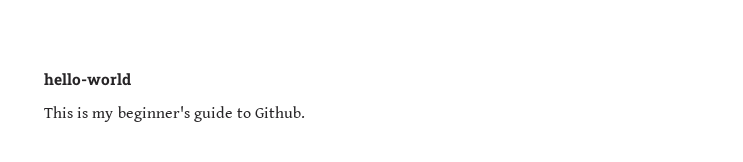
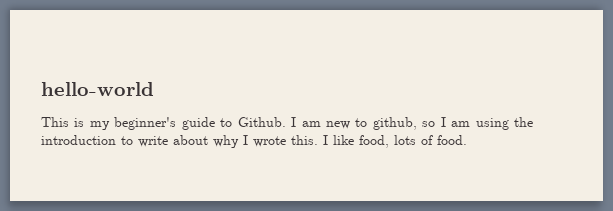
(306, 112) none -> [291,117,533,130] [41,135,467,148] I am new to github, so I am using the introduction to write about why I wrote this. I like food, lots of food.

